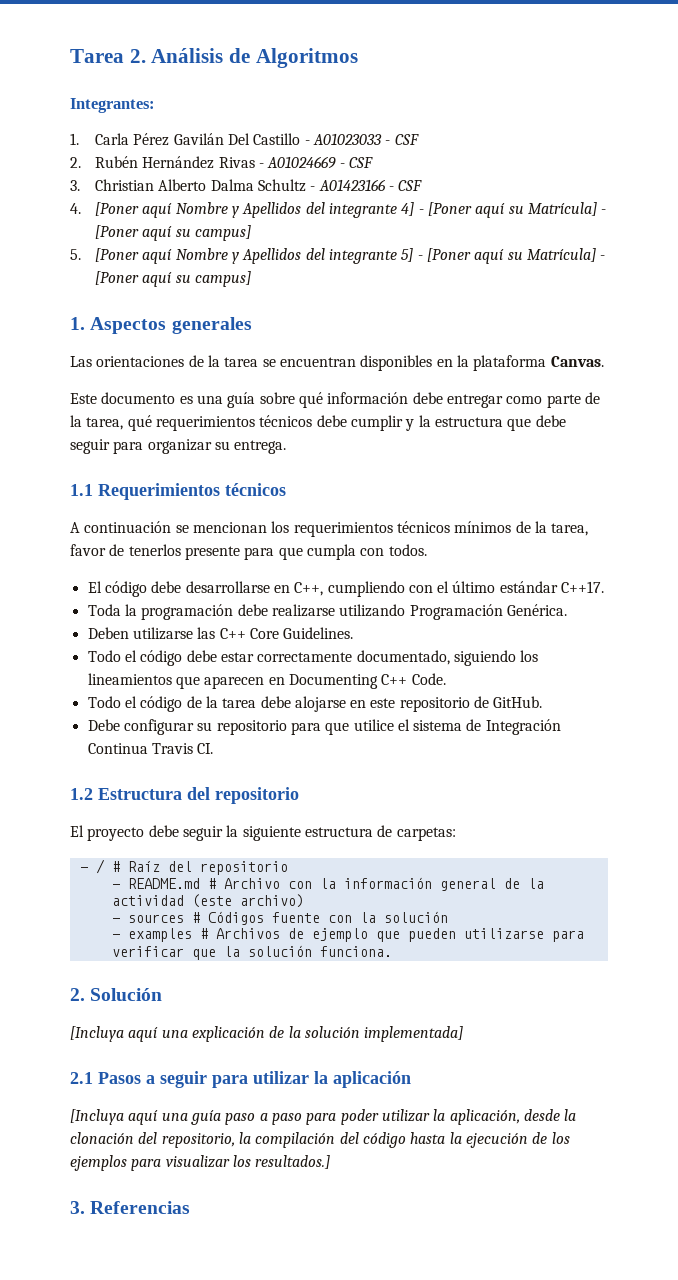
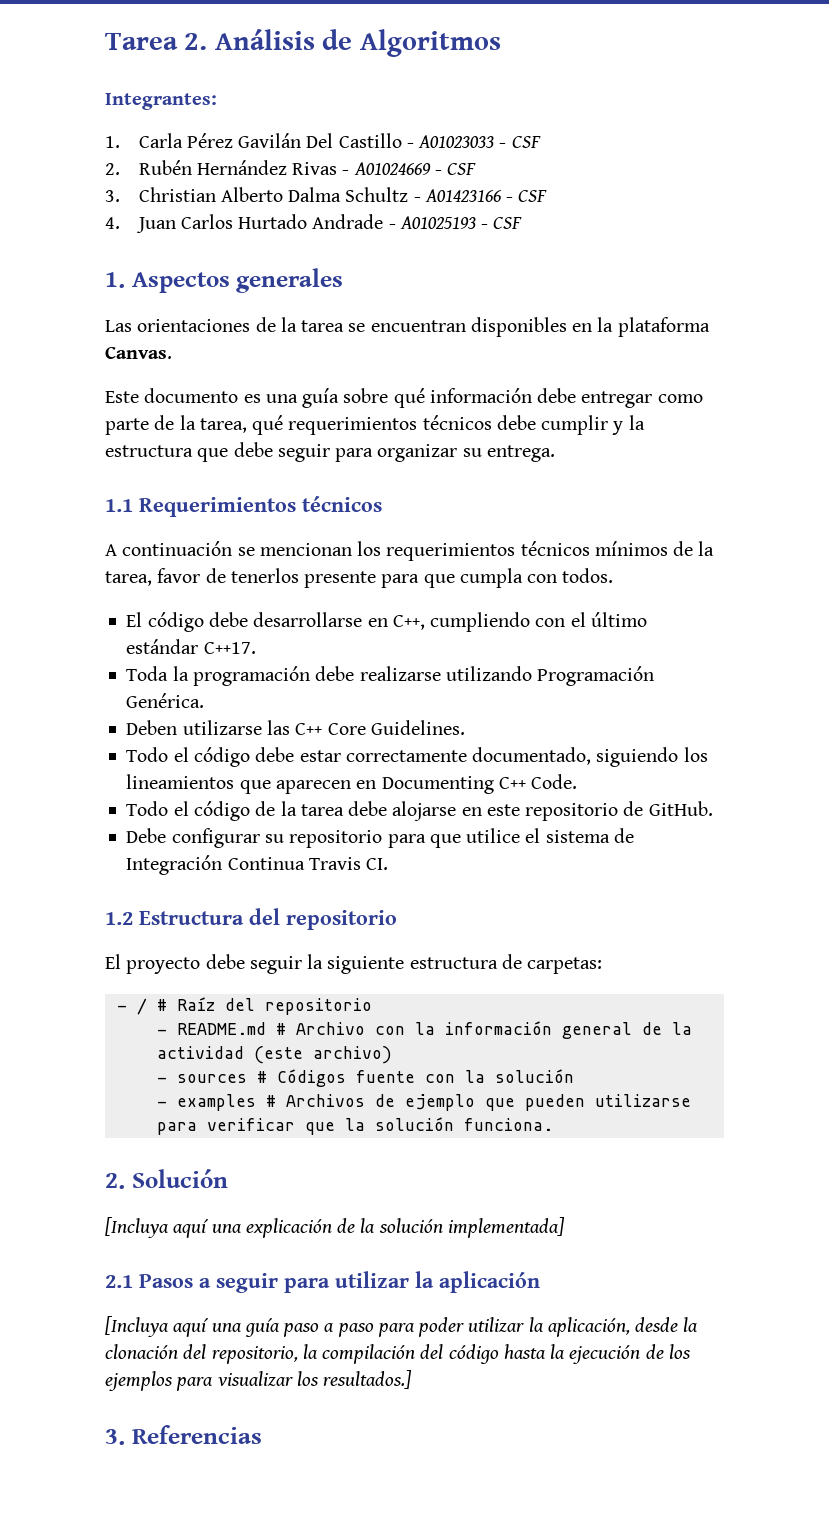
[94,202,607,218] [94,225,251,241] [70,248,606,264] [94,271,251,287] [Poner aquí Nombre y Apellidos del integrante 4] - [Poner aquí su Matrícula] - [Poner aquí su campus] // 5. [Poner aquí Nombre y Apellidos del integrante 5] - [Poner aquí su Matrícula] - [Poner aquí su campus] -> [135,214,523,233] Juan Carlos Hurtado Andrade - A01025193 - CSF

